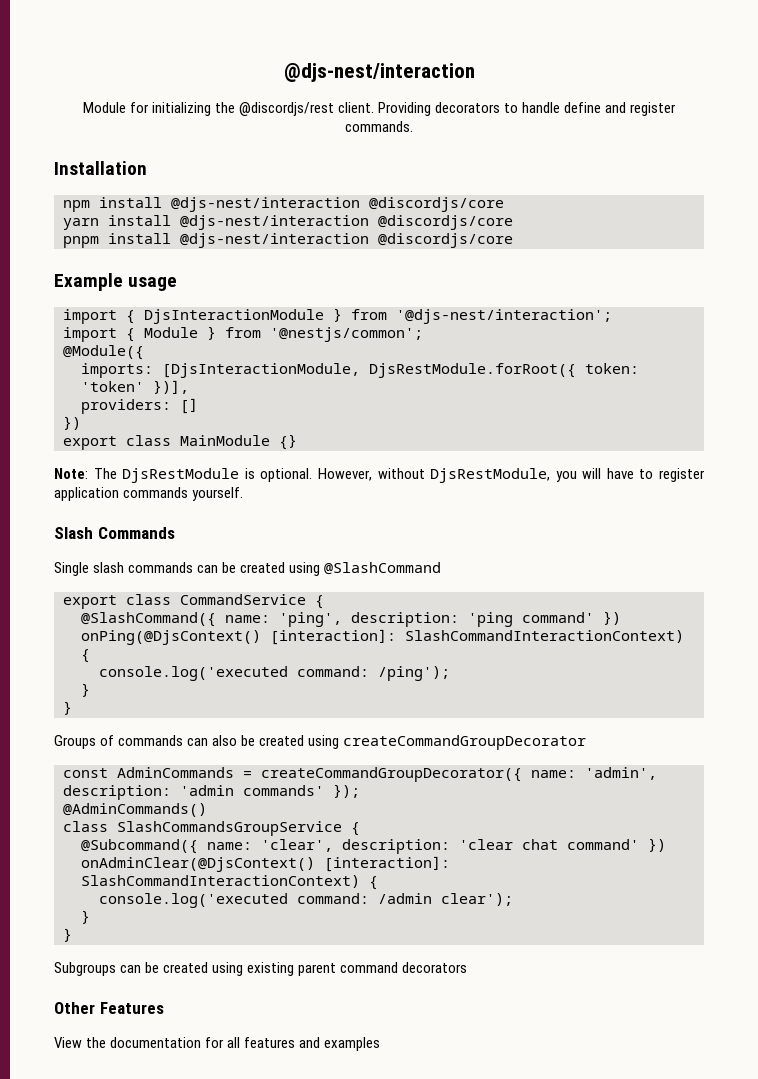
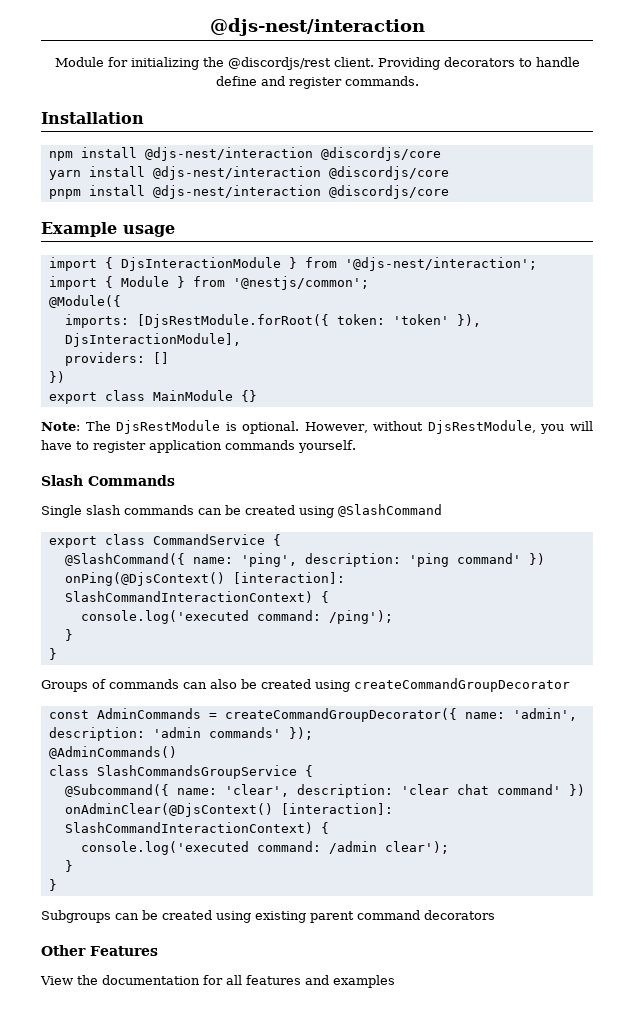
[162,363,639,378] [81,380,189,394] [DjsInteractionModule, DjsRestModule.forRoot({ token: 'token' })], -> [136,314,481,328] [64,333,241,347] [DjsRestModule.forRoot({ token: 'token' }), DjsInteractionModule],

